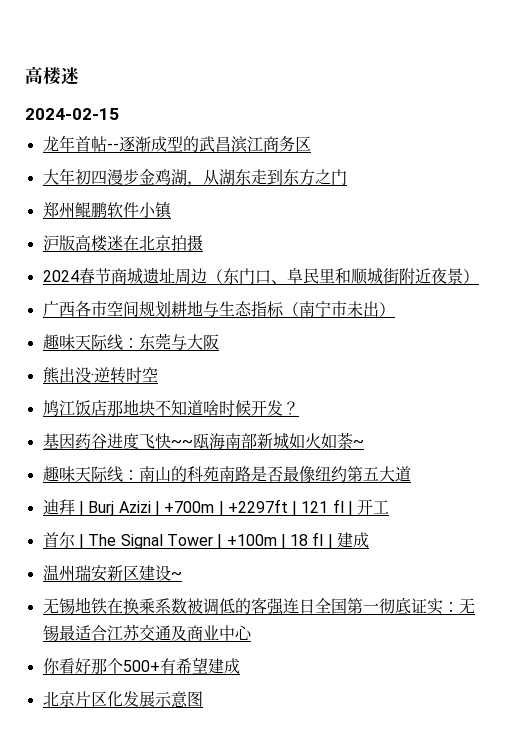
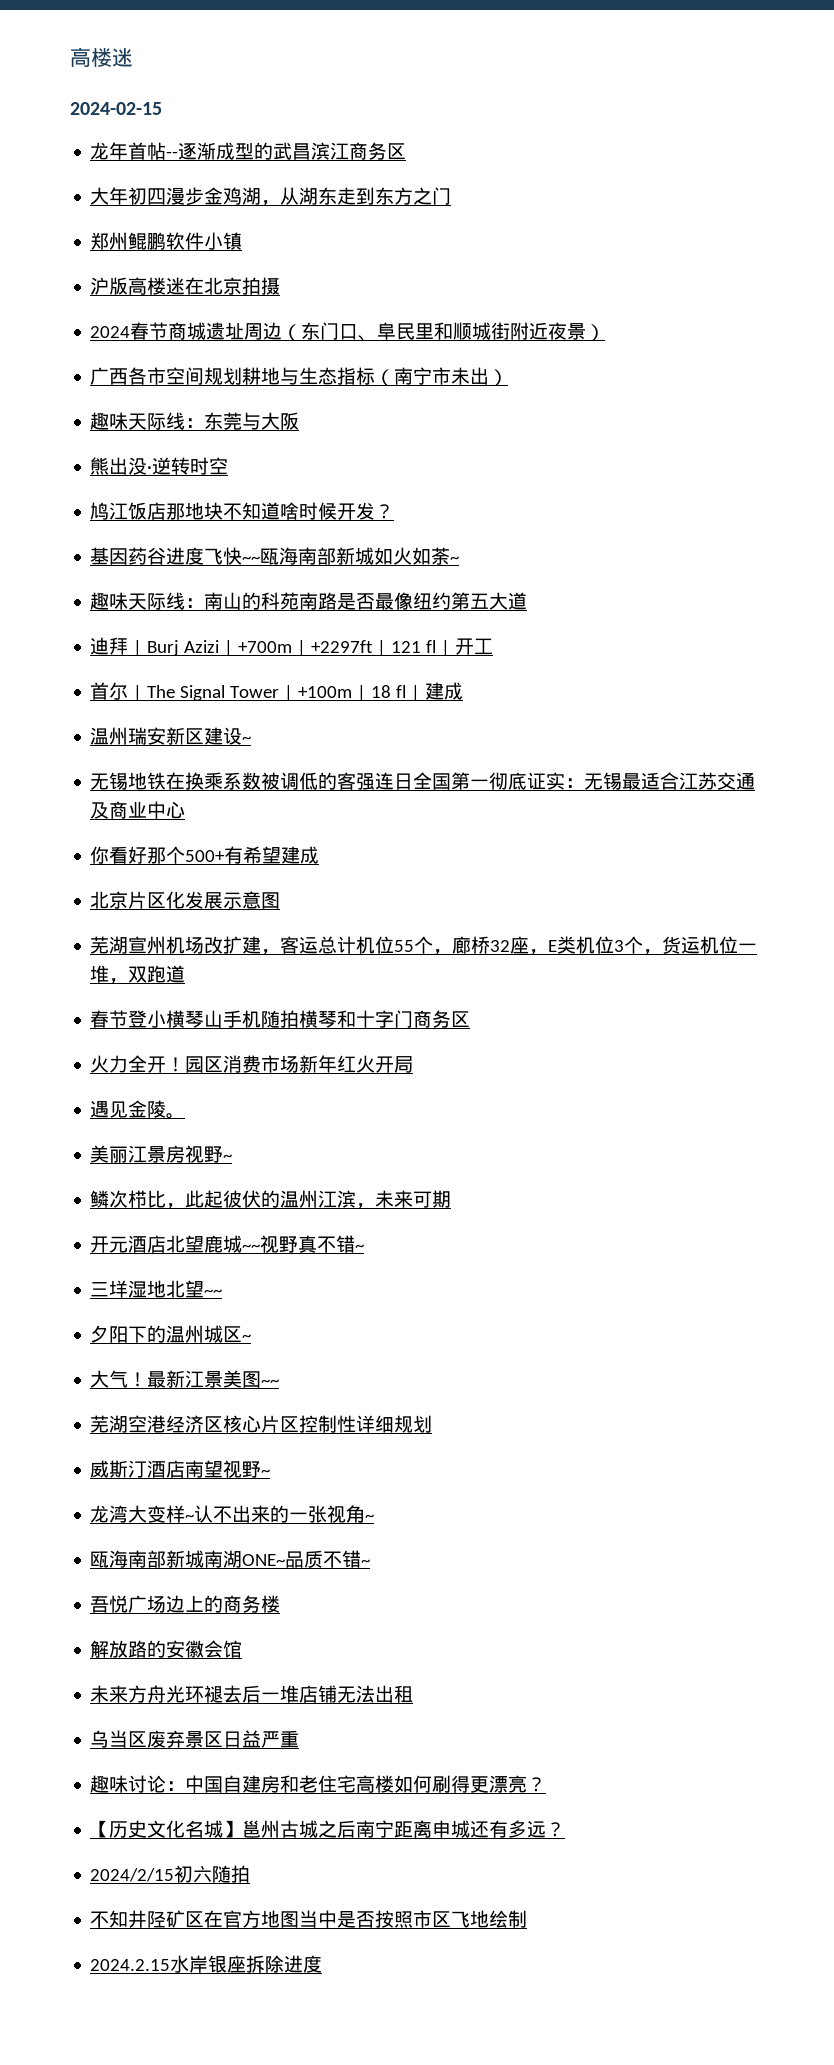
(203, 699) none -> [90,936,758,955] [90,965,186,984] [90,1010,471,1028] [90,1055,414,1073] [90,1100,186,1119] [90,1145,233,1163] [90,1190,452,1209] [90,1235,365,1253] [90,1280,223,1298] [90,1325,252,1343] [90,1370,280,1388] [90,1415,433,1433] [90,1460,271,1478] [90,1505,375,1523] [90,1550,371,1568] [90,1595,281,1613] [90,1640,243,1658] [90,1685,414,1703] [90,1730,300,1748] [90,1775,547,1793] [90,1820,566,1838] [90,1865,251,1883] [90,1910,528,1928] [90,1955,323,1973] // 芜湖宣州机场改扩建，客运总计机位55个，廊桥32座，E类机位3个，货运机位一堆，双跑道 // 春节登小横琴山手机随拍横琴和十字门商务区 // 火力全开！园区消费市场新年红火开局 // 遇见金陵。 // 美丽江景房视野~ // 鳞次栉比，此起彼伏的温州江滨，未来可期 // 开元酒店北望鹿城~~视野真不错~ // 三垟湿地北望~~ // 夕阳下的温州城区~ // 大气！最新江景美图~~ // 芜湖空港经济区核心片区控制性详细规划 // 威斯汀酒店南望视野~ // 龙湾大变样~认不出来的一张视角~ // 瓯海南部新城南湖ONE~品质不错~ // 吾悦广场边上的商务楼 // 解放路的安徽会馆 // 未来方舟光环褪去后一堆店铺无法出租 // 乌当区废弃景区日益严重 // 趣味讨论：中国自建房和老住宅高楼如何刷得更漂亮？ // 【历史文化名城】邕州古城之后南宁距离申城还有多远？ // 2024/2/15初六随拍 // 不知井陉矿区在官方地图当中是否按照市区飞地绘制 // 2024.2.15水岸银座拆除进度

